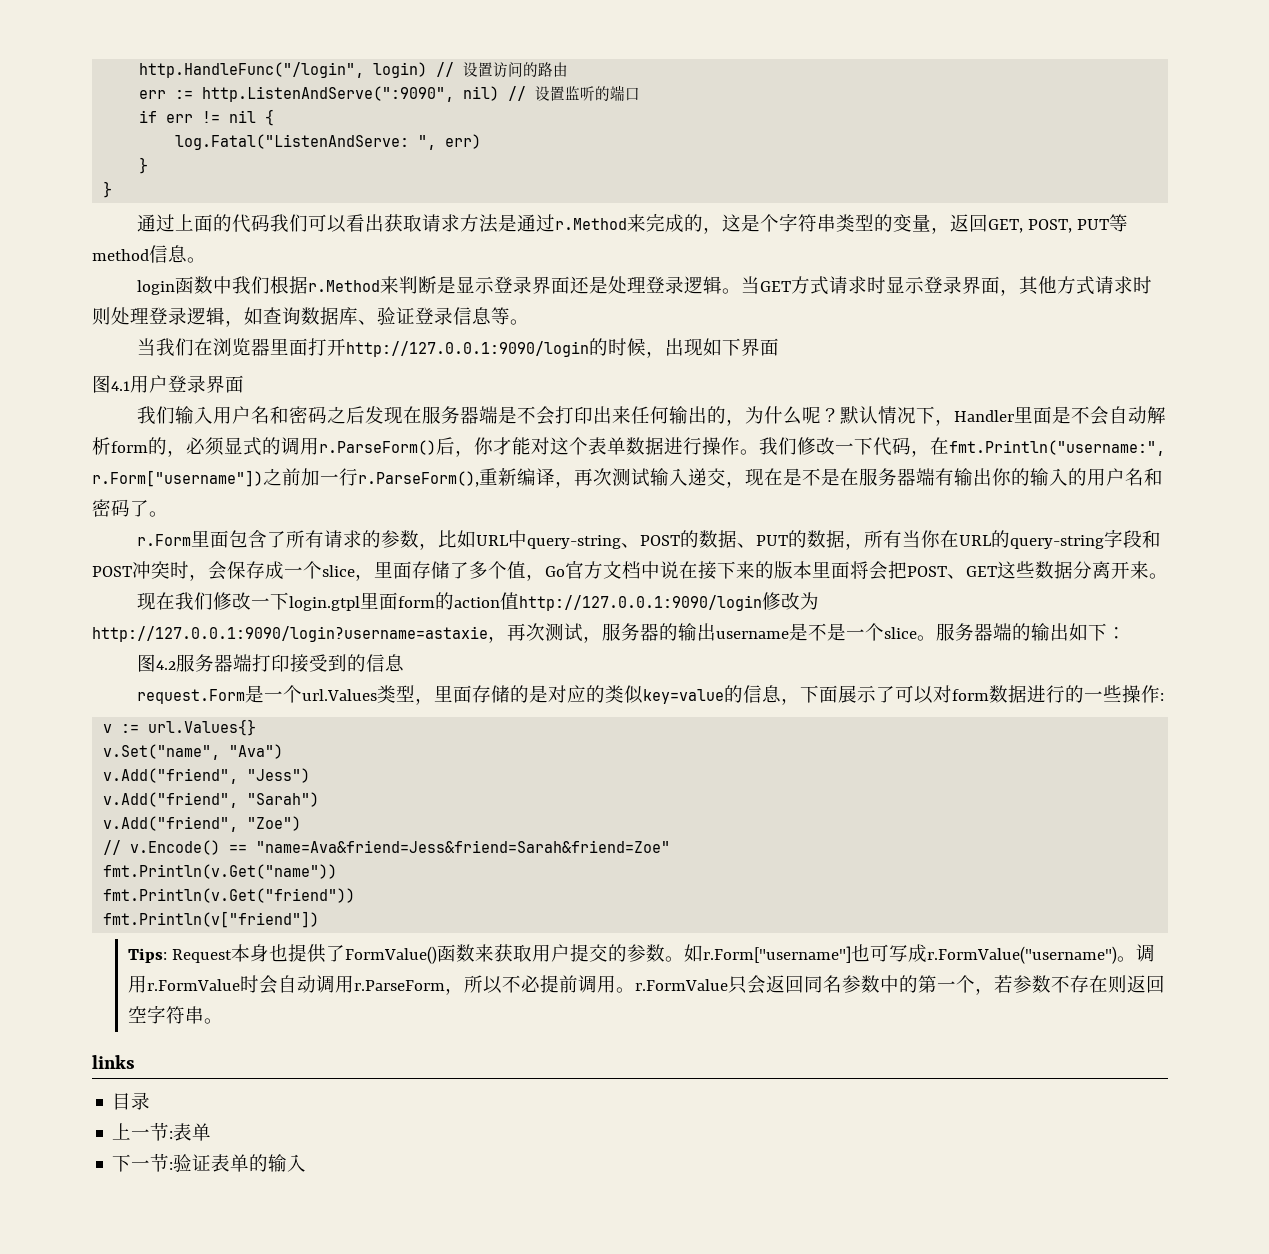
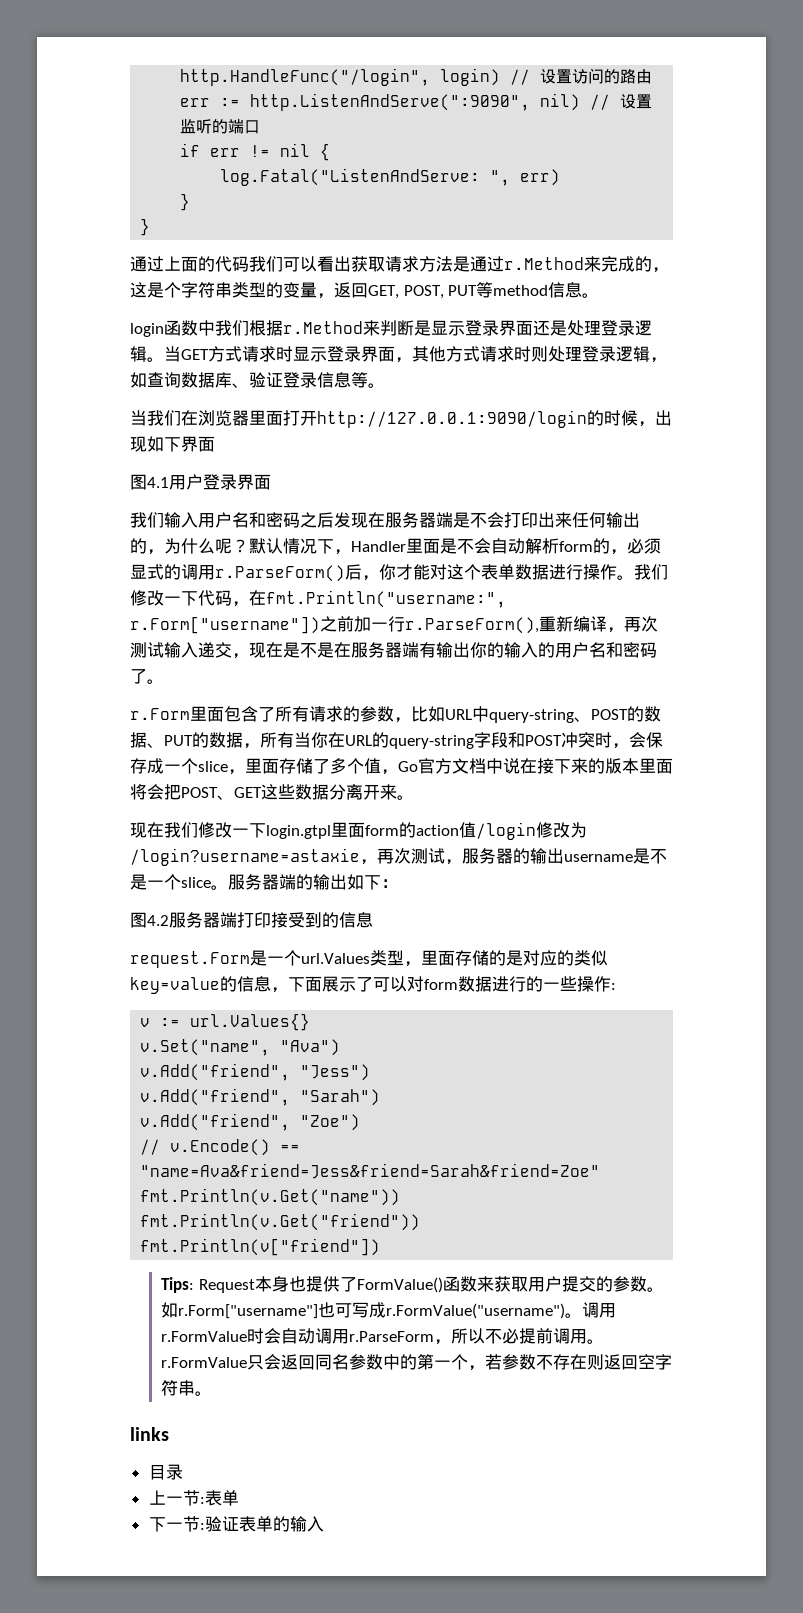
[518,592,819,611] [92,626,488,642] http://127.0.0.1:9090/login修改为http://127.0.0.1:9090/login?username=astaxie -> [476,822,587,840] [130,848,360,866] /login修改为/login?username=astaxie

